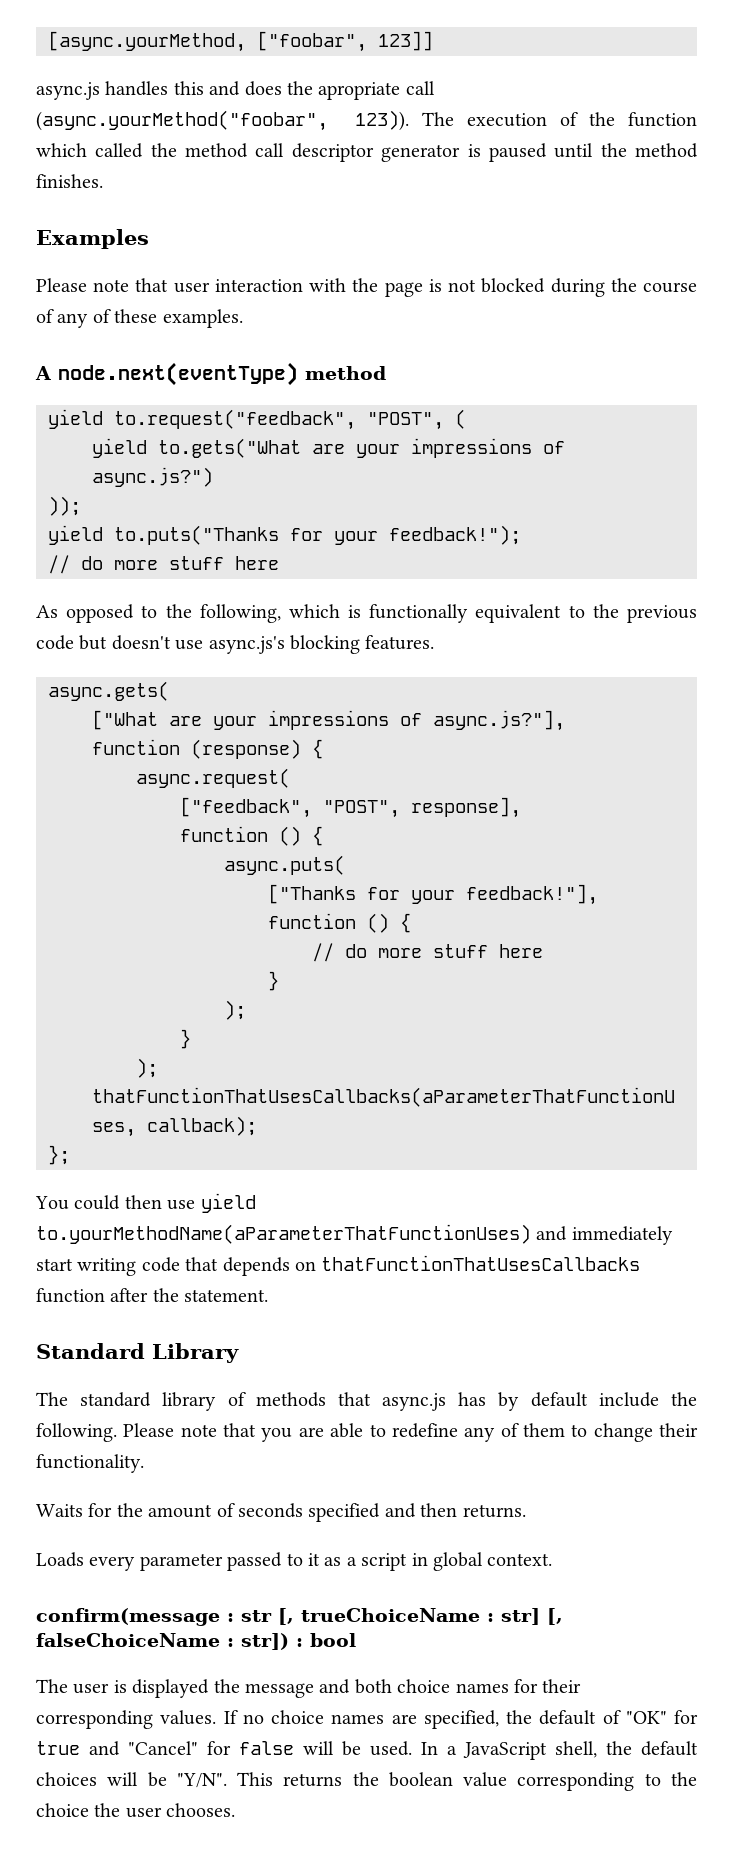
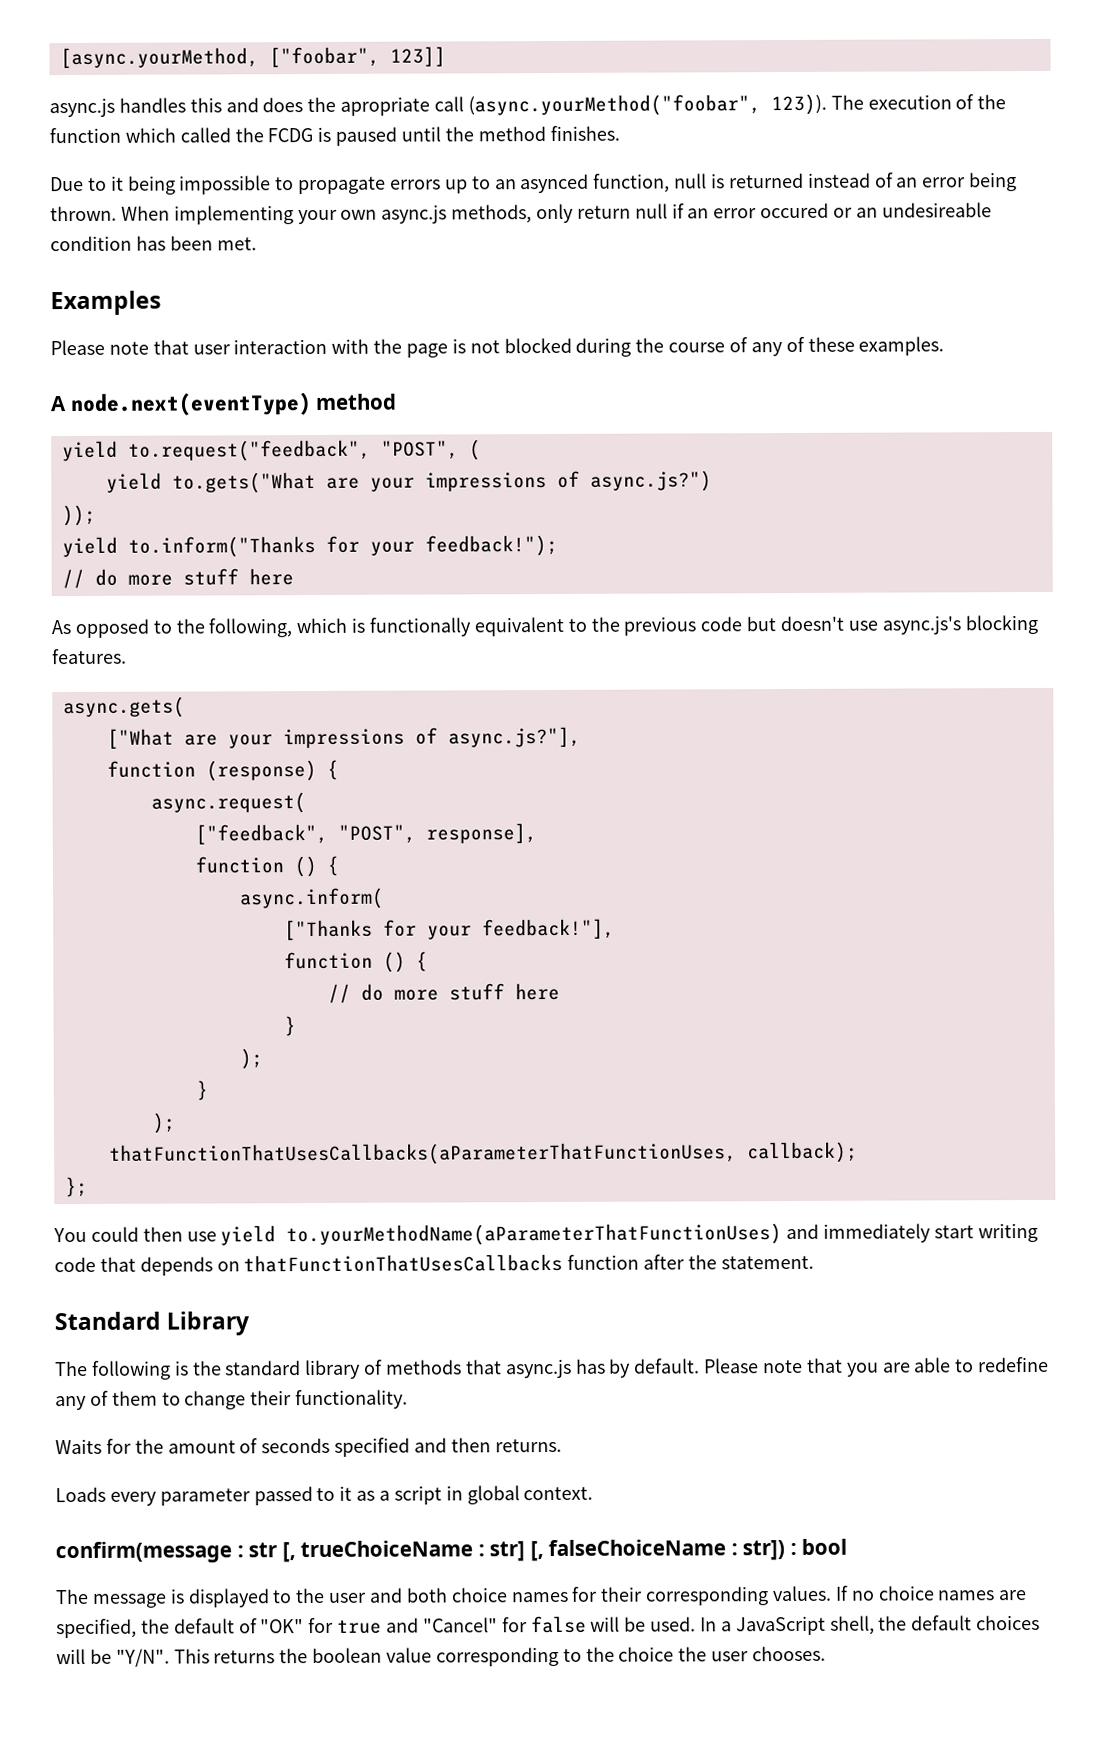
[185,143,461,162] method call descriptor generator -> [267,127,314,143] FCDG
(103, 181) none -> [50,172,1018,195] [50,202,992,225] [50,235,257,252] // Due to it being impossible to propagate errors up to an asynced function, null is returned instead of an error being thrown. When implementing your own async.js methods, only return null if an error occured or an undesireable condition has been met.
[114,525,279,545] to.puts("Thanks -> [127,535,316,558] to.inform("Thanks
[224,855,345,875] async.puts( -> [239,887,384,910] async.inform(
(68, 1399) none -> [91,1360,222,1380] following is the
[530,1392,697,1407] [36,1423,117,1442] default include the following. -> [633,1358,701,1374] default.
[73,1683,110,1694] user -> [91,1593,167,1608] message
[213,1679,314,1698] the message -> [272,1587,368,1604] to the user

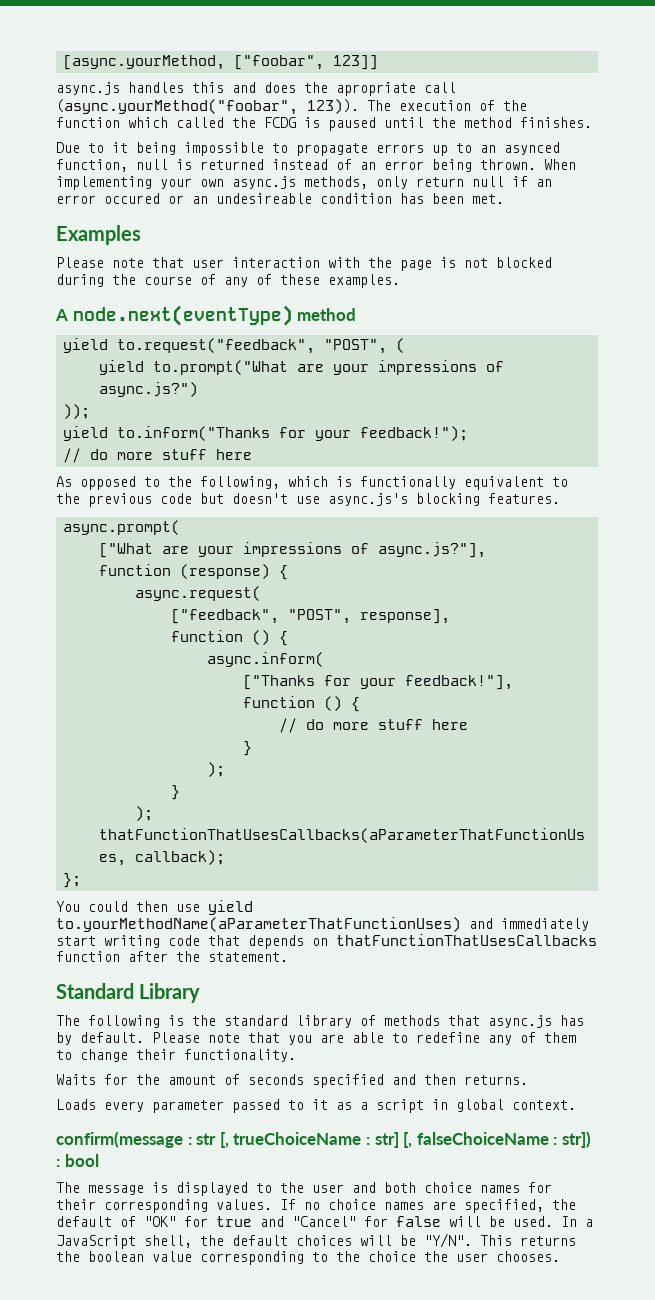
[171,471,316,494] to.gets("What -> [152,360,288,375] to.prompt("What
[62,696,185,719] async.gets( -> [62,520,180,535] async.prompt(

